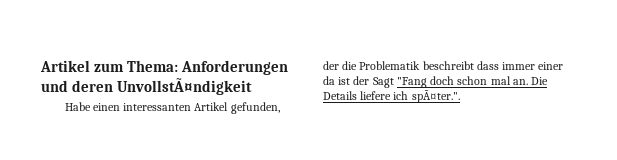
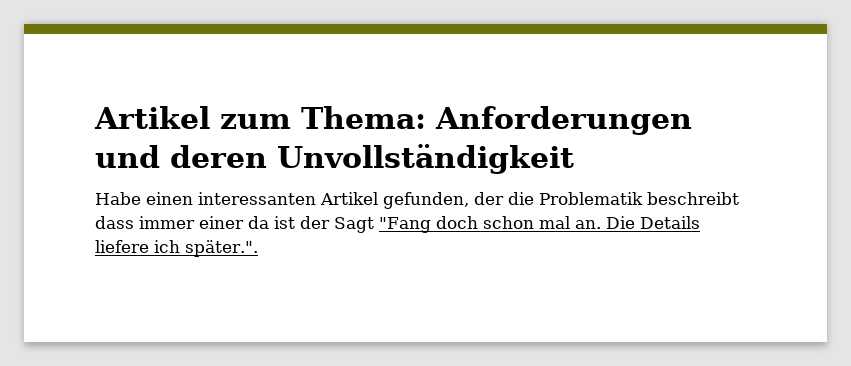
[116,78,252,95] UnvollstÃ¤ndigkeit -> [277,144,574,174] Unvollständigkeit
[411,90,460,103] spÃ¤ter.". -> [185,240,258,257] später.".

